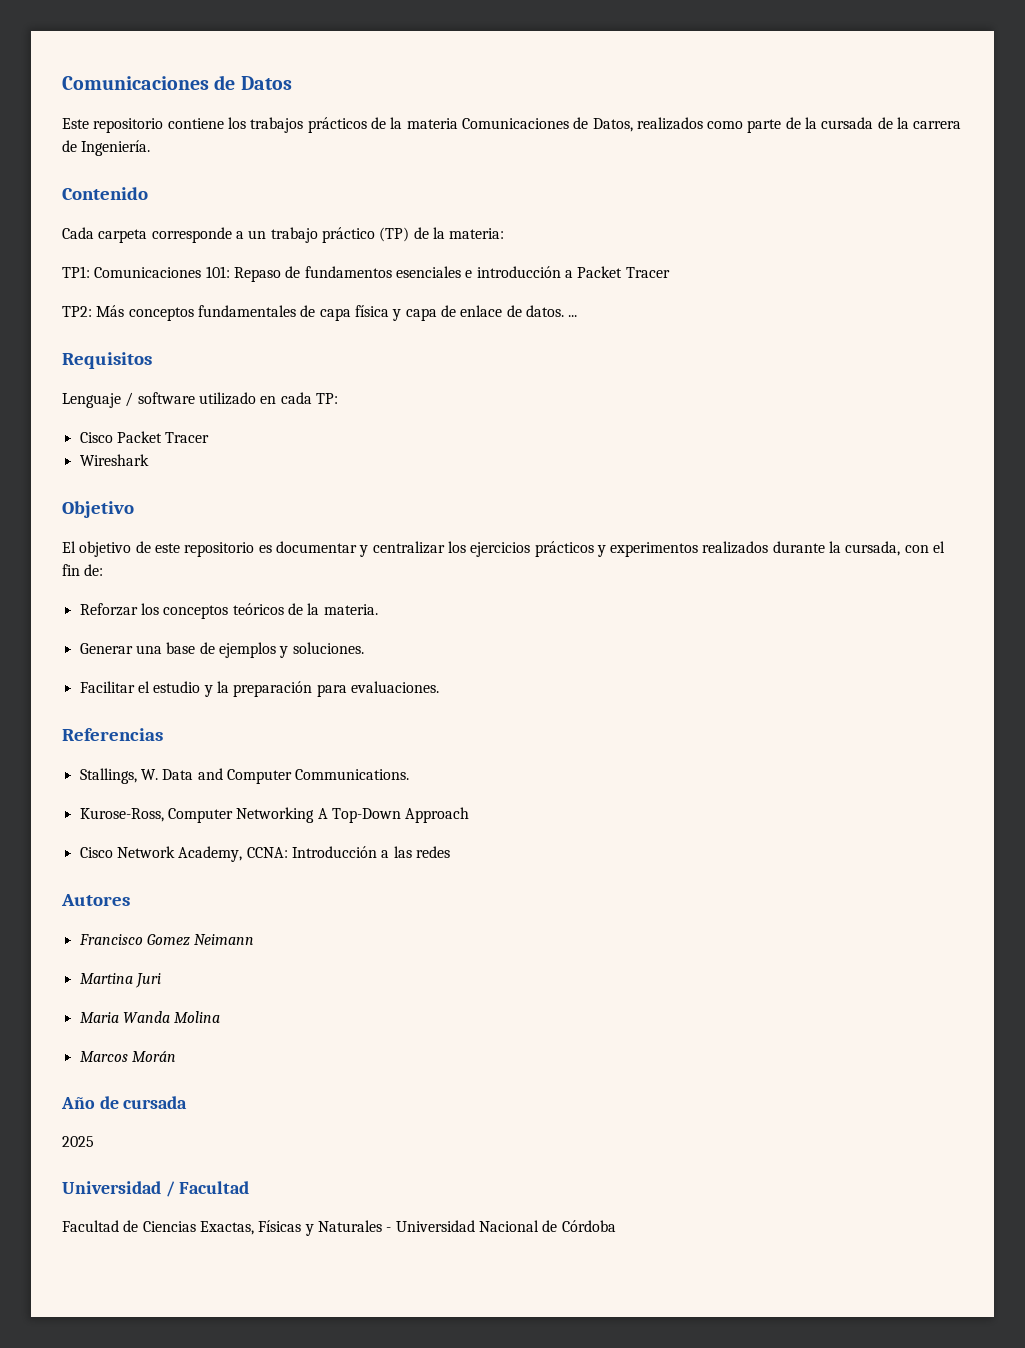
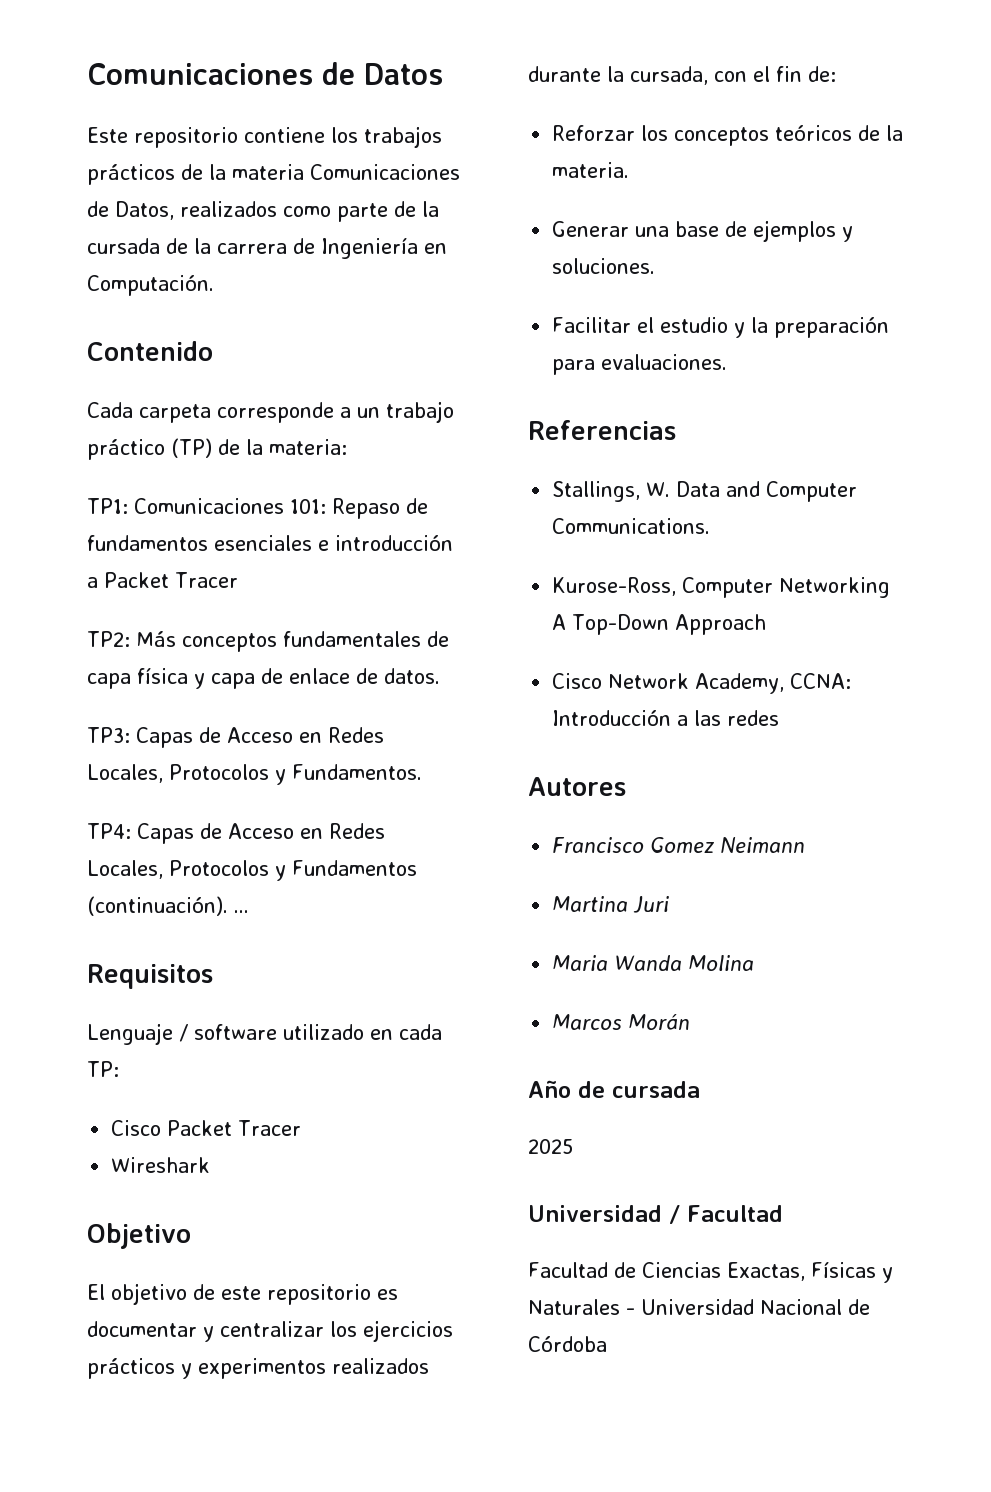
[81,140,151,156] Ingeniería. -> [321,238,447,259] [87,275,214,296] Ingeniería en Computación.
(564, 311) none -> [87,727,384,748] [87,764,422,785] [87,823,385,844] [87,860,417,881] [87,896,228,916] // TP3: Capas de Acceso en Redes Locales, Protocolos y Fundamentos. // TP4: Capas de Acceso en Redes Locales, Protocolos y Fundamentos (continuación).

